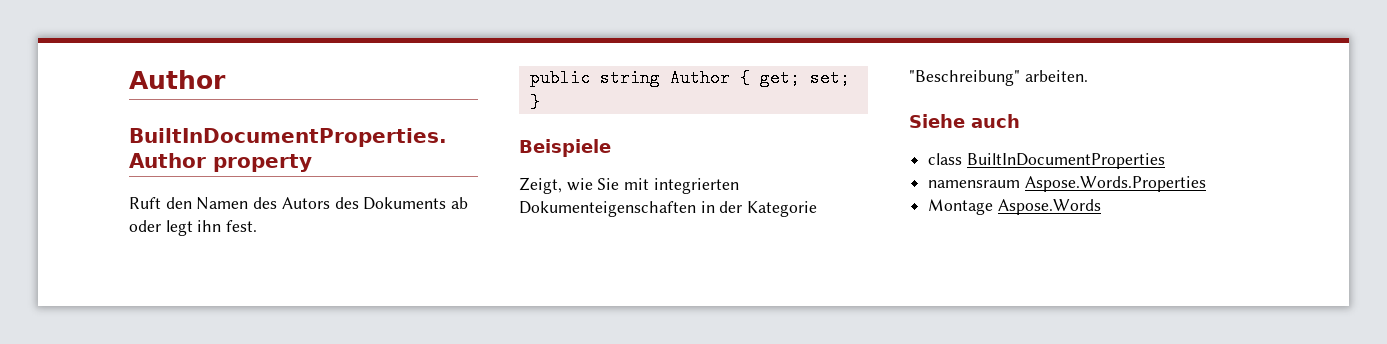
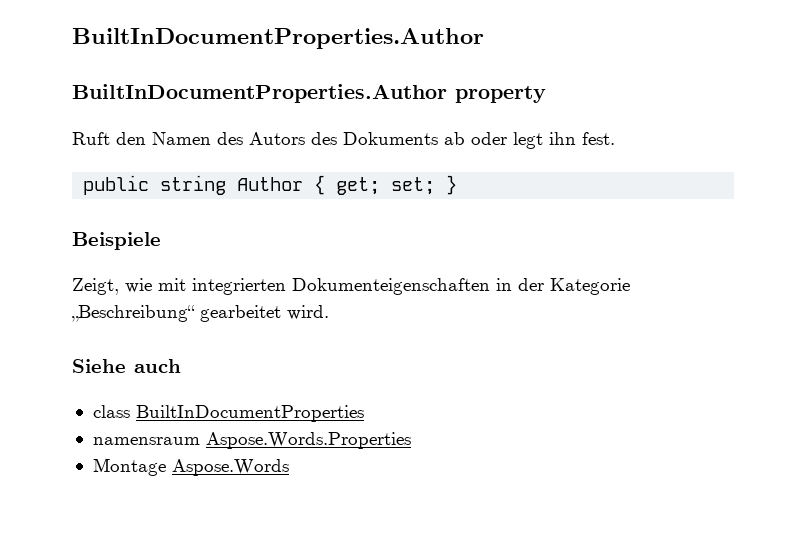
[129,70,226,89] Author -> [72,28,484,49] BuiltInDocumentProperties.Author
[597,178,620,190] Sie -> (152, 285) none
[909,70,1088,86] "Beschreibung" arbeiten. -> [72,305,329,322] „Beschreibung“ gearbeitet wird.

